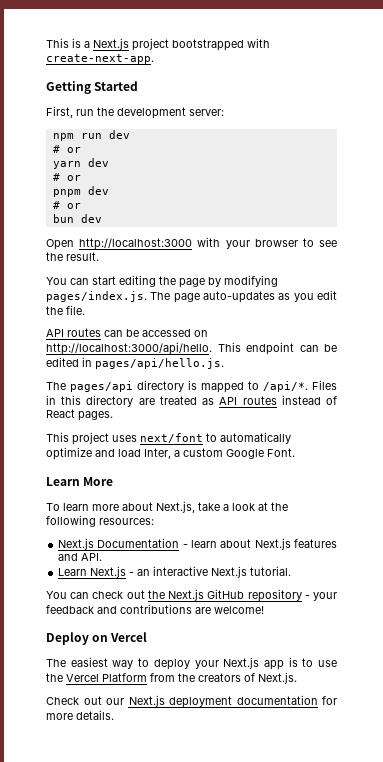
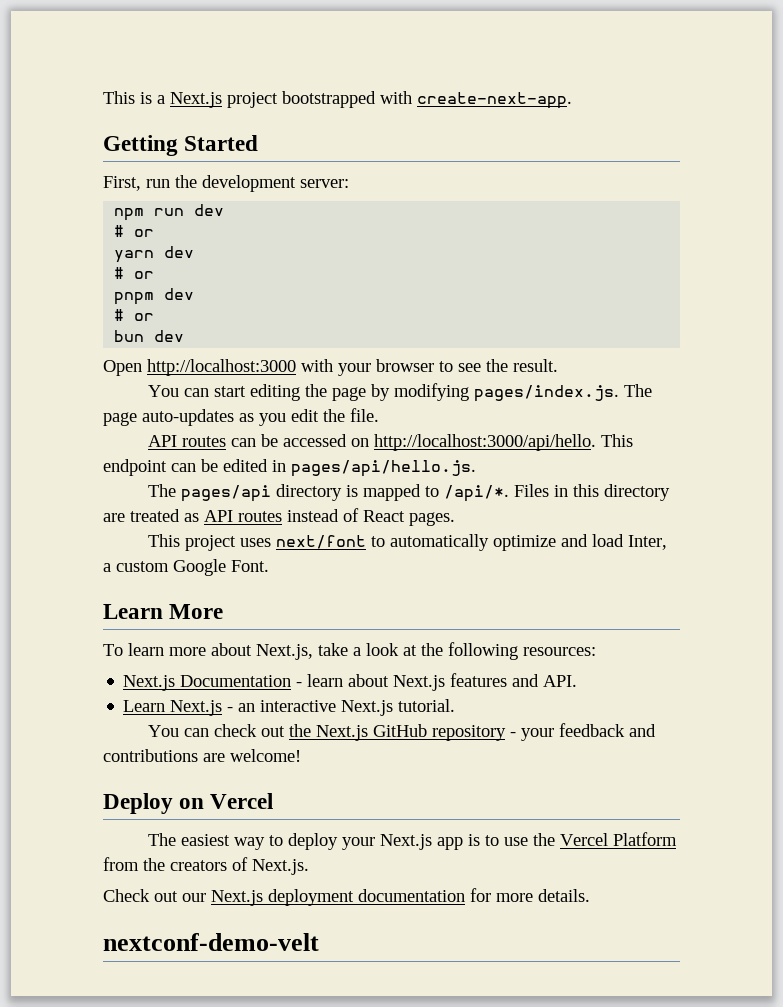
(114, 715) none -> [103,933,319,951] // nextconf-demo-velt

